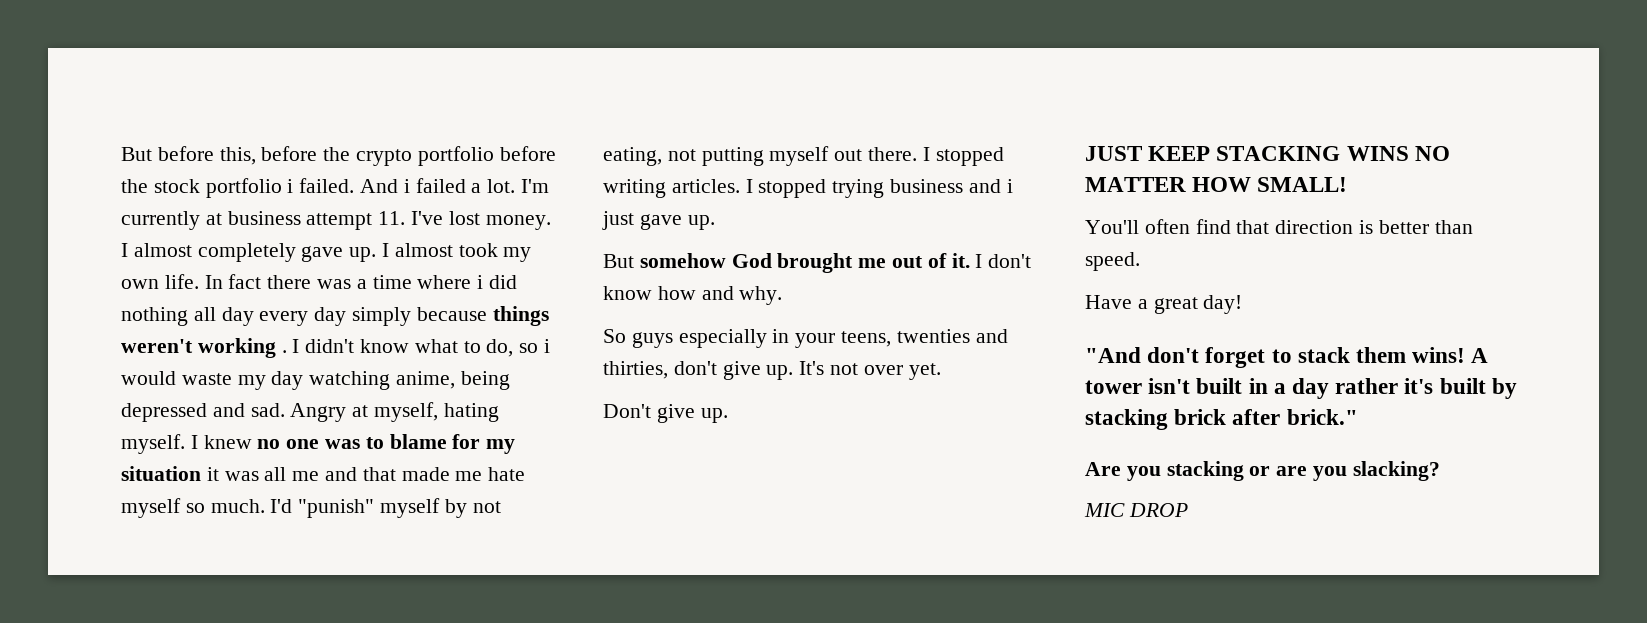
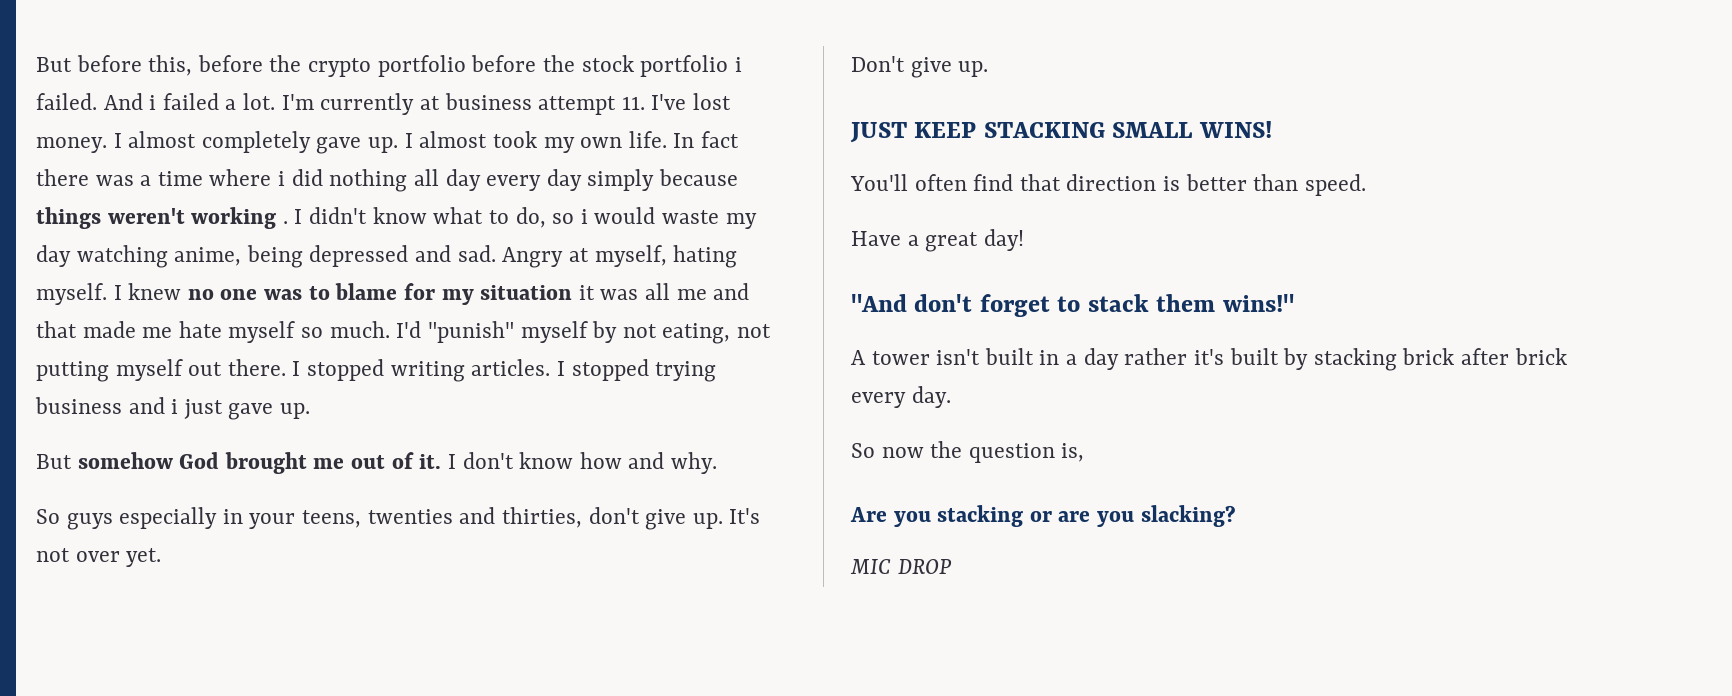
[1346,146,1450,161] [1085,177,1348,192] WINS NO MATTER HOW SMALL! -> [1112,121,1272,138] SMALL WINS!
[1412,347,1466,363] wins! -> [1222,294,1294,312] wins!" //
[1286,409,1358,425] brick." -> [1514,348,1567,365] [851,386,951,408] [851,441,1085,463] brick every day. // So now the question is,

